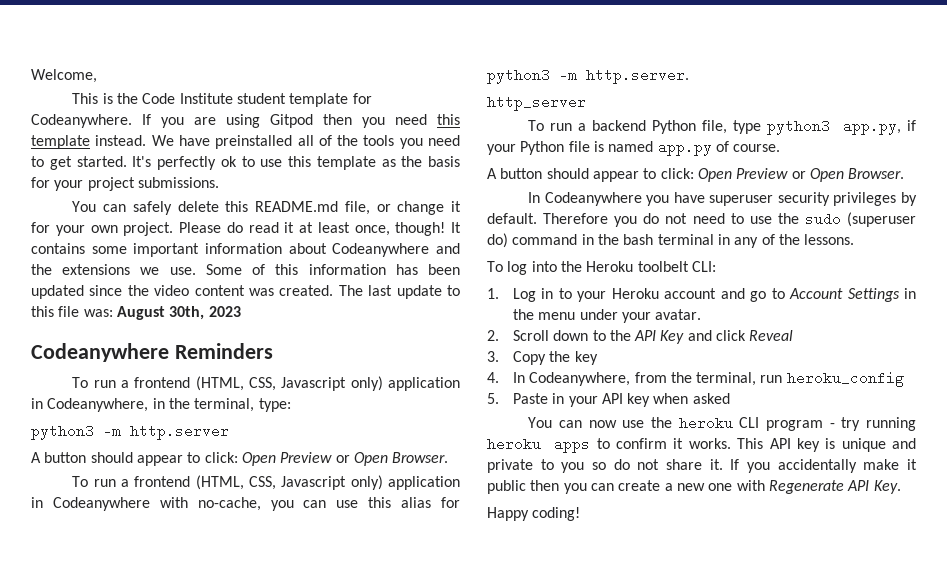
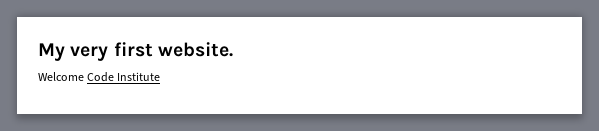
[31,69,97,83] [72,93,372,107] [31,114,460,128] [31,135,461,149] [31,156,460,170] [31,177,219,191] [72,201,462,215] [31,222,461,236] [31,243,461,257] [31,264,461,275] [31,285,460,299] [31,306,241,320] [31,343,273,362] [72,376,460,391] [31,398,291,412] [31,424,229,440] [31,452,449,466] [72,475,460,490] [31,497,461,511] [487,68,689,84] [487,95,586,111] [528,119,916,135] [487,140,781,156] [487,168,905,182] [528,192,917,206] [487,212,916,227] [487,233,855,248] [487,261,716,275] [487,288,916,302] [512,309,702,323] [487,330,794,344] [487,351,598,365] [487,371,904,387] [487,393,730,407] [528,416,916,431] [487,437,917,453] [487,459,917,473] [487,480,901,494] [487,507,581,521] Welcome, // This is the Code Institute student template for Codeanywhere. If you are using Gitpod then you need this template instead. We have preinstalled all of the tools you need to get started. It's perfectly ok to use this template as the basis for your project submissions. // You can safely delete this README.md file, or change it for your own project. Please do read it at least once, though! It contains some important information about Codeanywhere and the extensions we use. Some of this information has been updated since the video content was created. The last update to this file was: August 30th, 2023 // Codeanywhere Reminders // To run a frontend (HTML, CSS, Javascript only) application in Codeanywhere, in the terminal, type: // python3 -m http.server // A button should appear to click: Open Preview or Open Browser. // To run a frontend (HTML, CSS, Javascript only) application in Codeanywhere with no-cache, you can use this alias for python3 -m http.server. // http_server // To run a backend Python file, type python3 app.py, if your Python file is named app.py of course. // A button should appear to click: Open Preview or Open Browser. // In Codeanywhere you have superuser security privileges by default. Therefore you do not need to use the sudo (superuser do) command in the bash terminal in any of the lessons. // To log into the Heroku toolbelt CLI: // 1. Log in to your Heroku account and go to Account Settings in the menu under your avatar. // 2. Scroll down to the API Key and click Reveal // 3. Copy the key // 4. In Codeanywhere, from the terminal, run heroku_config // 5. Paste in your API key when asked // You can now use the heroku CLI program - try running heroku apps to confirm it works. This API key is unique and private to you so do not share it. If you accidentally make it public then you can create a new one with Regenerate API Key. // Happy coding! -> [38,42,233,61] [38,72,161,82] My very first website. // Welcome Code Institute

